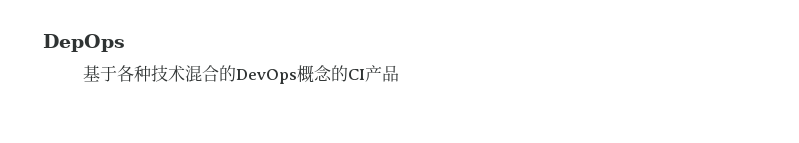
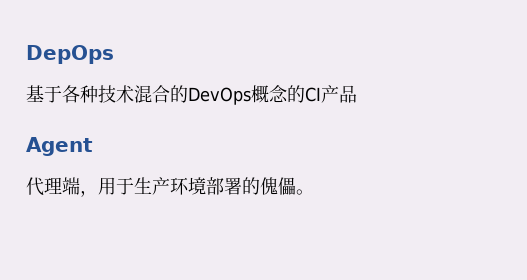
(399, 73) none -> [26,137,93,156] [26,177,314,197] // Agent // 代理端，用于生产环境部署的傀儡。

